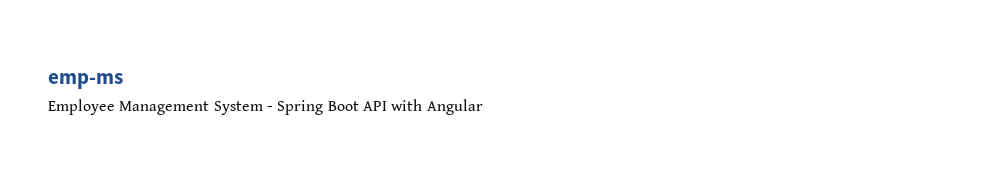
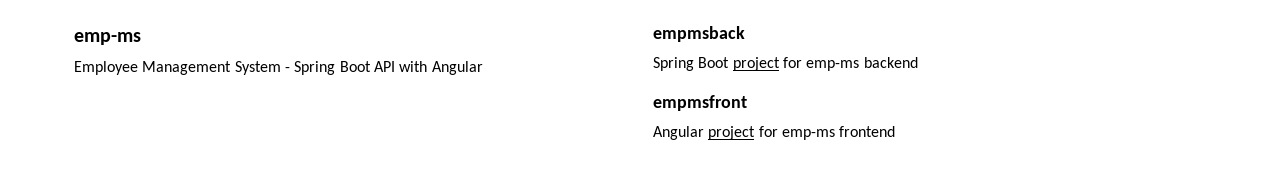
(483, 107) none -> [653,26,745,42] [653,57,918,71] [653,95,747,111] [653,126,896,140] // empmsback // Spring Boot project for emp-ms backend // empmsfront // Angular project for emp-ms frontend

